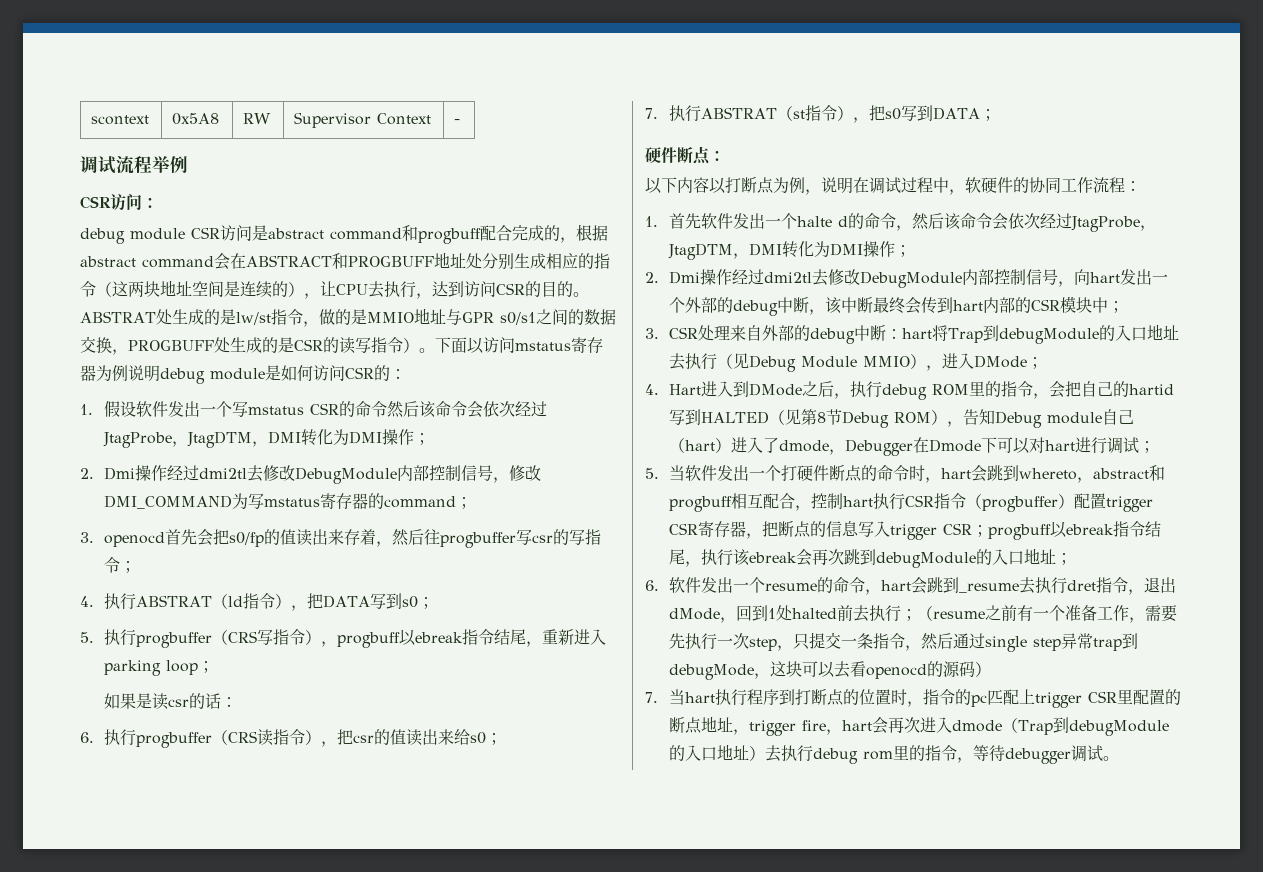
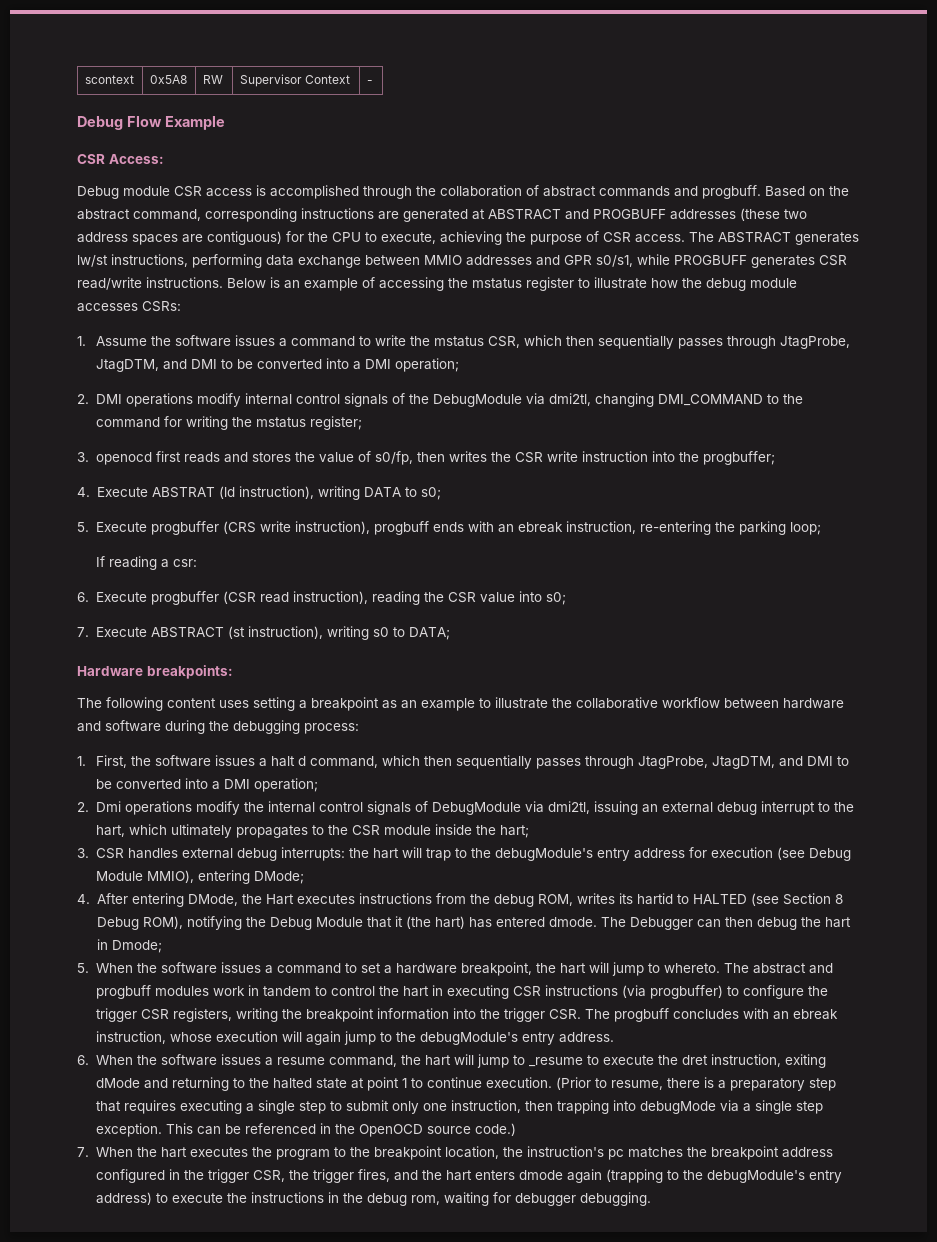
[80,156,188,174] [80,194,158,211] [80,224,608,244] [80,252,610,270] [80,280,589,299] [80,308,616,327] [80,336,603,355] [80,365,406,384] [80,401,548,418] [103,429,431,448] [80,465,542,484] [104,493,473,509] [80,529,602,548] [104,557,137,573] [80,593,435,611] [80,629,607,648] [104,660,215,676] [104,693,238,710] [80,729,503,748] [645,105,997,123] [645,146,725,164] [645,177,1141,195] [645,213,1157,232] [668,241,912,260] [645,269,1169,288] [669,296,1125,316] [645,324,1180,344] [669,353,1044,372] [645,381,1175,400] [669,409,1135,428] [669,437,1156,456] [645,465,1166,483] [669,493,1154,512] [669,521,1162,540] [669,548,1073,568] [645,577,1177,595] [669,605,1178,623] [669,632,1139,652] [669,661,992,680] [645,689,1182,708] [669,716,1170,736] [669,744,1120,764] 调试流程举例 // CSR访问： // debug module CSR访问是abstract command和progbuff配合完成的，根据abstract command会在ABSTRACT和PROGBUFF地址处分别生成相应的指令（这两块地址空间是连续的），让CPU去执行，达到访问CSR的目的。ABSTRAT处生成的是lw/st指令，做的是MMIO地址与GPR s0/s1之间的数据交换，PROGBUFF处生成的是CSR的读写指令）。下面以访问mstatus寄存器为例说明debug module是如何访问CSR的： // 1.假设软件发出一个写mstatus CSR的命令然后该命令会依次经过JtagProbe，JtagDTM，DMI转化为DMI操作； // 2. Dmi操作经过dmi2tl去修改DebugModule内部控制信号，修改DMI_COMMAND为写mstatus寄存器的command； // 3. openocd首先会把s0/fp的值读出来存着，然后往progbuffer写csr的写指令； // 4.执行ABSTRAT（ld指令），把DATA写到s0； // 5.执行progbuffer（CRS写指令），progbuff以ebreak指令结尾，重新进入parking loop； // 如果是读csr的话： // 6.执行progbuffer（CRS读指令），把csr的值读出来给s0； // 7.执行ABSTRAT（st指令），把s0写到DATA； // 硬件断点： // 以下内容以打断点为例，说明在调试过程中，软硬件的协同工作流程： // 1.首先软件发出一个halte d的命令，然后该命令会依次经过JtagProbe，JtagDTM，DMI转化为DMI操作； // 2. Dmi操作经过dmi2tl去修改DebugModule内部控制信号，向hart发出一个外部的debug中断，该中断最终会传到hart内部的CSR模块中； // 3. CSR处理来自外部的debug中断：hart将Trap到debugModule的入口地址去执行（见Debug Module MMIO），进入DMode； // 4. Hart进入到DMode之后，执行debug ROM里的指令，会把自己的hartid写到HALTED（见第8节Debug ROM），告知Debug module自己（hart）进入了dmode，Debugger在Dmode下可以对hart进行调试； // 5.当软件发出一个打硬件断点的命令时，hart会跳到whereto，abstract和progbuff相互配合，控制hart执行CSR指令（progbuffer）配置trigger CSR寄存器，把断点的信息写入trigger CSR；progbuff以ebreak指令结尾，执行该ebreak会再次跳到debugModule的入口地址； // 6.软件发出一个resume的命令，hart会跳到_resume去执行dret指令，退出dMode，回到1处halted前去执行；（resume之前有一个准备工作，需要先执行一次step，只提交一条指令，然后通过single step异常trap到debugMode，这块可以去看openocd的源码） // 7.当hart执行程序到打断点的位置时，指令的pc匹配上trigger CSR里配置的断点地址，trigger fire，hart会再次进入dmode（Trap到debugModule的入口地址）去执行debug rom里的指令，等待debugger调试。 -> [77,116,225,130] [77,154,164,164] [77,185,849,199] [77,208,807,222] [77,231,859,245] [77,254,847,268] [77,277,797,291] [77,301,181,312] [77,335,851,349] [96,358,460,372] [77,393,804,407] [96,416,363,430] [77,451,776,465] [77,486,441,500] [77,521,822,535] [96,556,198,570] [77,591,567,605] [77,626,451,640] [77,665,233,679] [77,697,844,711] [77,720,359,734] [77,755,850,769] [96,778,319,792] [77,801,855,815] [96,824,530,838] [77,847,852,861] [96,870,305,884] [77,893,843,907] [96,916,851,930] [96,939,162,953] [77,962,834,976] [96,985,829,999] [96,1008,839,1022] [96,1031,615,1045] [77,1054,827,1068] [96,1077,837,1091] [96,1100,824,1114] [96,1123,517,1137] [77,1146,834,1160] [96,1169,843,1183] [96,1192,652,1206] Debug Flow Example // CSR Access: // Debug module CSR access is accomplished through the collaboration of abstract commands and progbuff. Based on the abstract command, corresponding instructions are generated at ABSTRACT and PROGBUFF addresses (these two address spaces are contiguous) for the CPU to execute, achieving the purpose of CSR access. The ABSTRACT generates lw/st instructions, performing data exchange between MMIO addresses and GPR s0/s1, while PROGBUFF generates CSR read/write instructions. Below is an example of accessing the mstatus register to illustrate how the debug module accesses CSRs: // 1. Assume the software issues a command to write the mstatus CSR, which then sequentially passes through JtagProbe, JtagDTM, and DMI to be converted into a DMI operation; // 2. DMI operations modify internal control signals of the DebugModule via dmi2tl, changing DMI_COMMAND to the command for writing the mstatus register; // 3. openocd first reads and stores the value of s0/fp, then writes the CSR write instruction into the progbuffer; // 4. Execute ABSTRAT (ld instruction), writing DATA to s0; // 5. Execute progbuffer (CRS write instruction), progbuff ends with an ebreak instruction, re-entering the parking loop; // If reading a csr: // 6. Execute progbuffer (CSR read instruction), reading the CSR value into s0; // 7. Execute ABSTRACT (st instruction), writing s0 to DATA; // Hardware breakpoints: // The following content uses setting a breakpoint as an example to illustrate the collaborative workflow between hardware and software during the debugging process: // 1. First, the software issues a halt d command, which then sequentially passes through JtagProbe, JtagDTM, and DMI to be converted into a DMI operation; // 2. Dmi operations modify the internal control signals of DebugModule via dmi2tl, issuing an external debug interrupt to the hart, which ultimately propagates to the CSR module inside the hart; // 3. CSR handles external debug interrupts: the hart will trap to the debugModule's entry address for execution (see Debug Module MMIO), entering DMode; // 4. After entering DMode, the Hart executes instructions from the debug ROM, writes its hartid to HALTED (see Section 8 Debug ROM), notifying the Debug Module that it (the hart) has entered dmode. The Debugger can then debug the hart in Dmode; // 5. When the software issues a command to set a hardware breakpoint, the hart will jump to whereto. The abstract and progbuff modules work in tandem to control the hart in executing CSR instructions (via progbuffer) to configure the trigger CSR registers, writing the breakpoint information into the trigger CSR. The progbuff concludes with an ebreak instruction, whose execution will again jump to the debugModule's entry address. // 6. When the software issues a resume command, the hart will jump to _resume to execute the dret instruction, exiting dMode and returning to the halted state at point 1 to continue execution. (Prior to resume, there is a preparatory step that requires executing a single step to submit only one instruction, then trapping into debugMode via a single step exception. This can be referenced in the OpenOCD source code.) // 7. When the hart executes the program to the breakpoint location, the instruction's pc matches the breakpoint address configured in the trigger CSR, the trigger fires, and the hart enters dmode again (trapping to the debugModule's entry address) to execute the instructions in the debug rom, waiting for debugger debugging.

